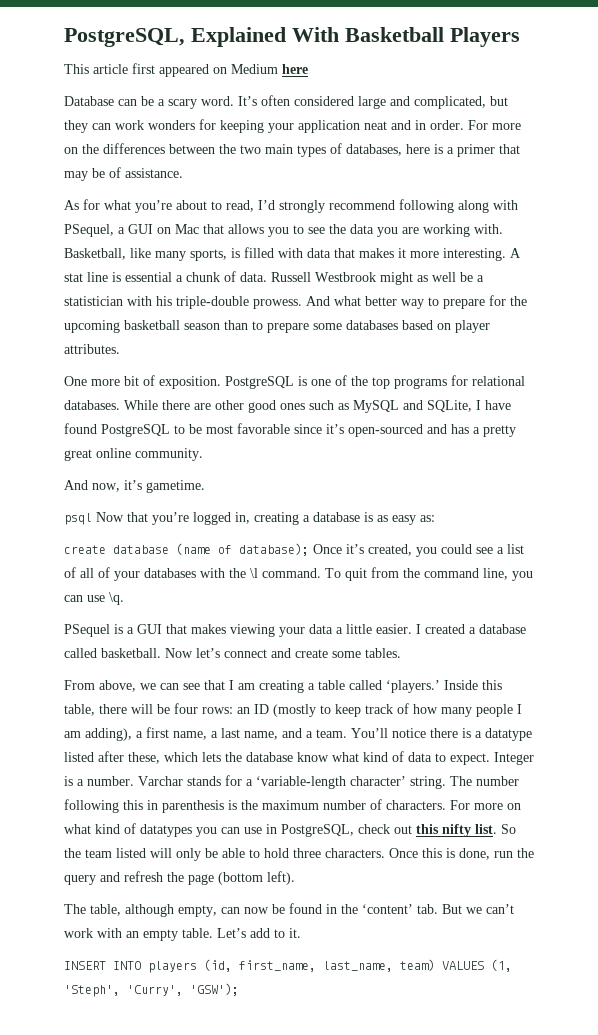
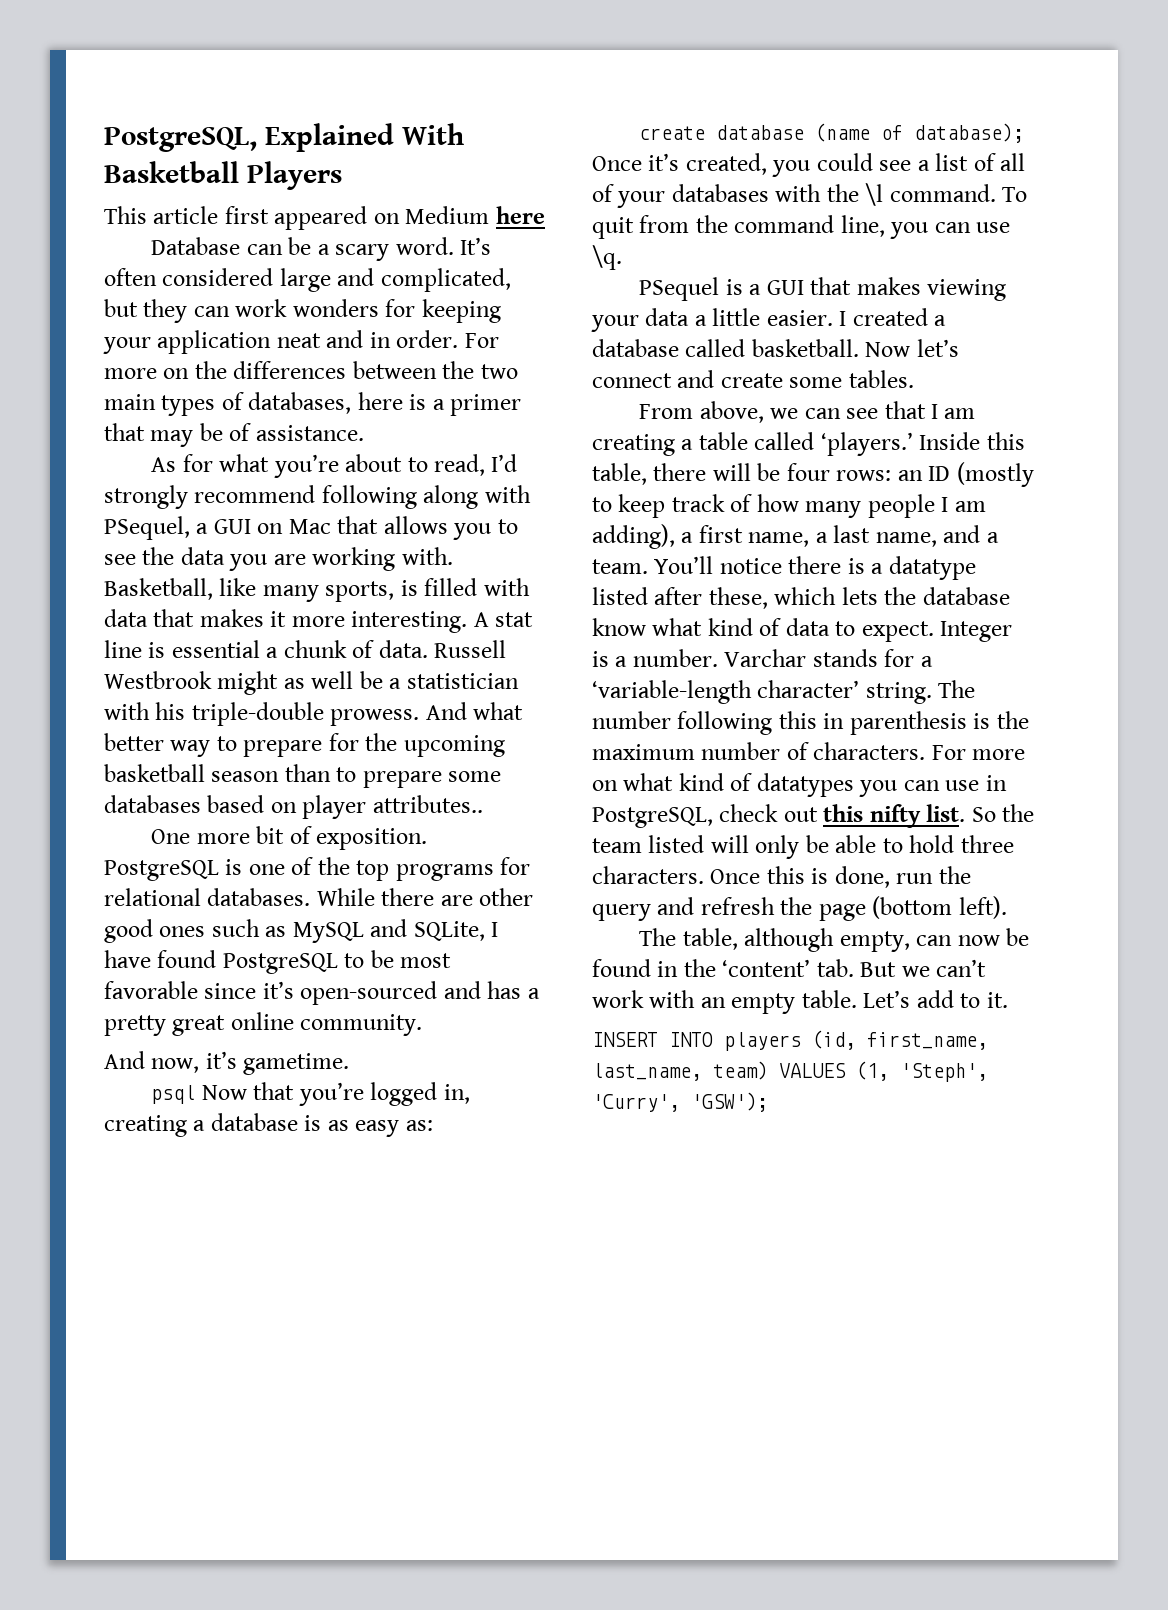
[64,344,120,354] attributes. -> [372,795,483,813] attributes..

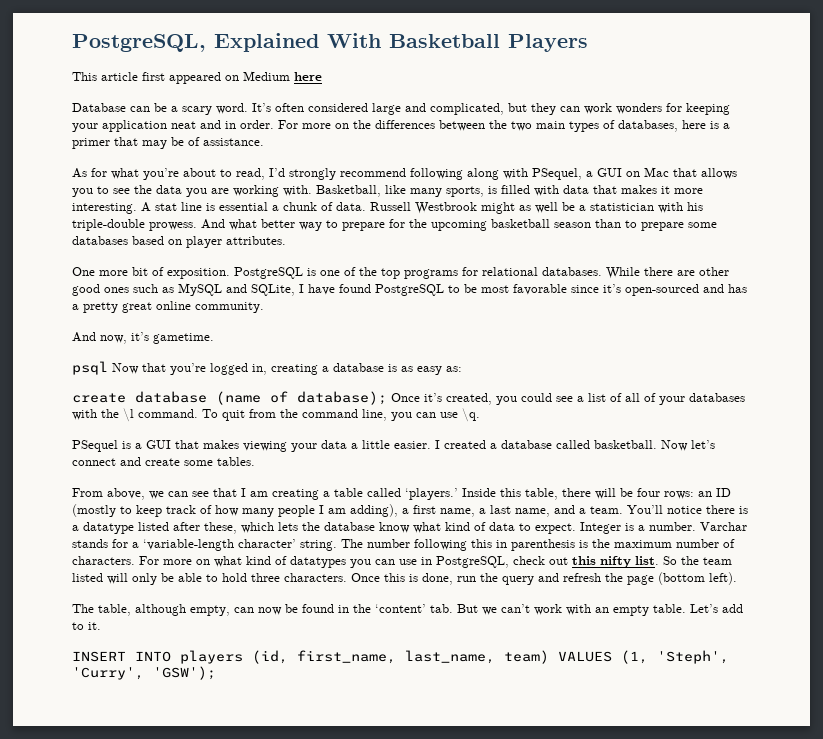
[372,795,483,813] attributes.. -> [226,236,286,245] attributes.

